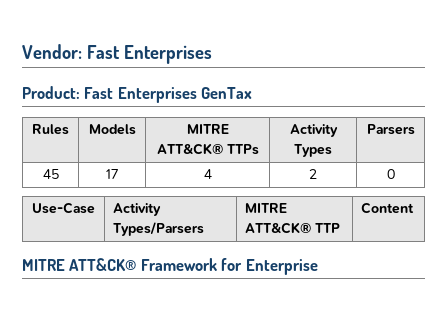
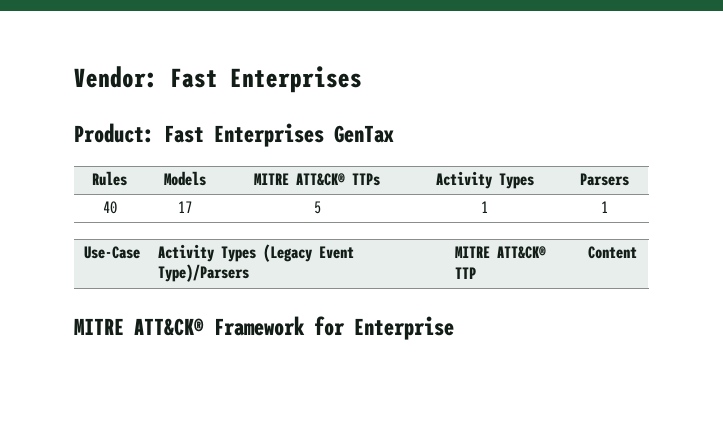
[42,169,59,179] 45 -> [102,201,117,214] 40
[203,169,212,179] [309,169,317,179] [386,169,395,179] 4 | 2 | 0 -> [313,201,321,214] [481,201,488,213] [600,201,608,213] 5 | 1 | 1
[113,222,205,236] Types/Parsers -> [221,244,355,262] [158,264,250,282] Types (Legacy Event Type)/Parsers

